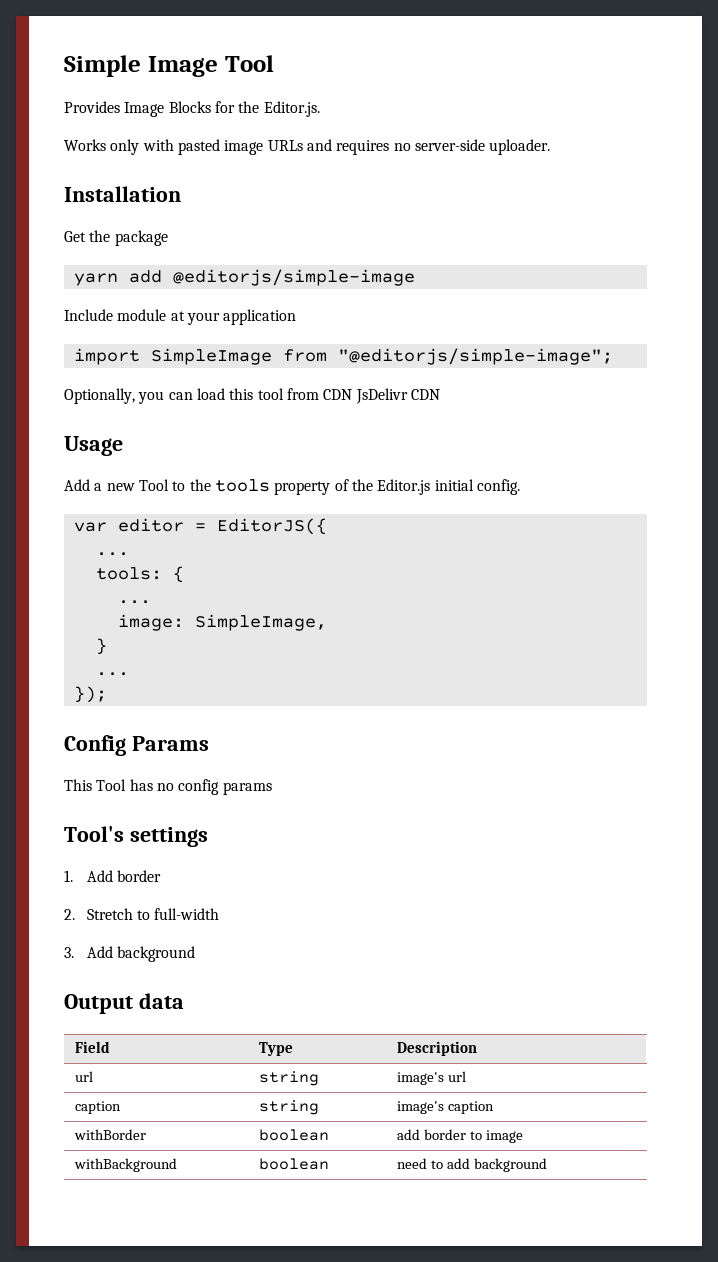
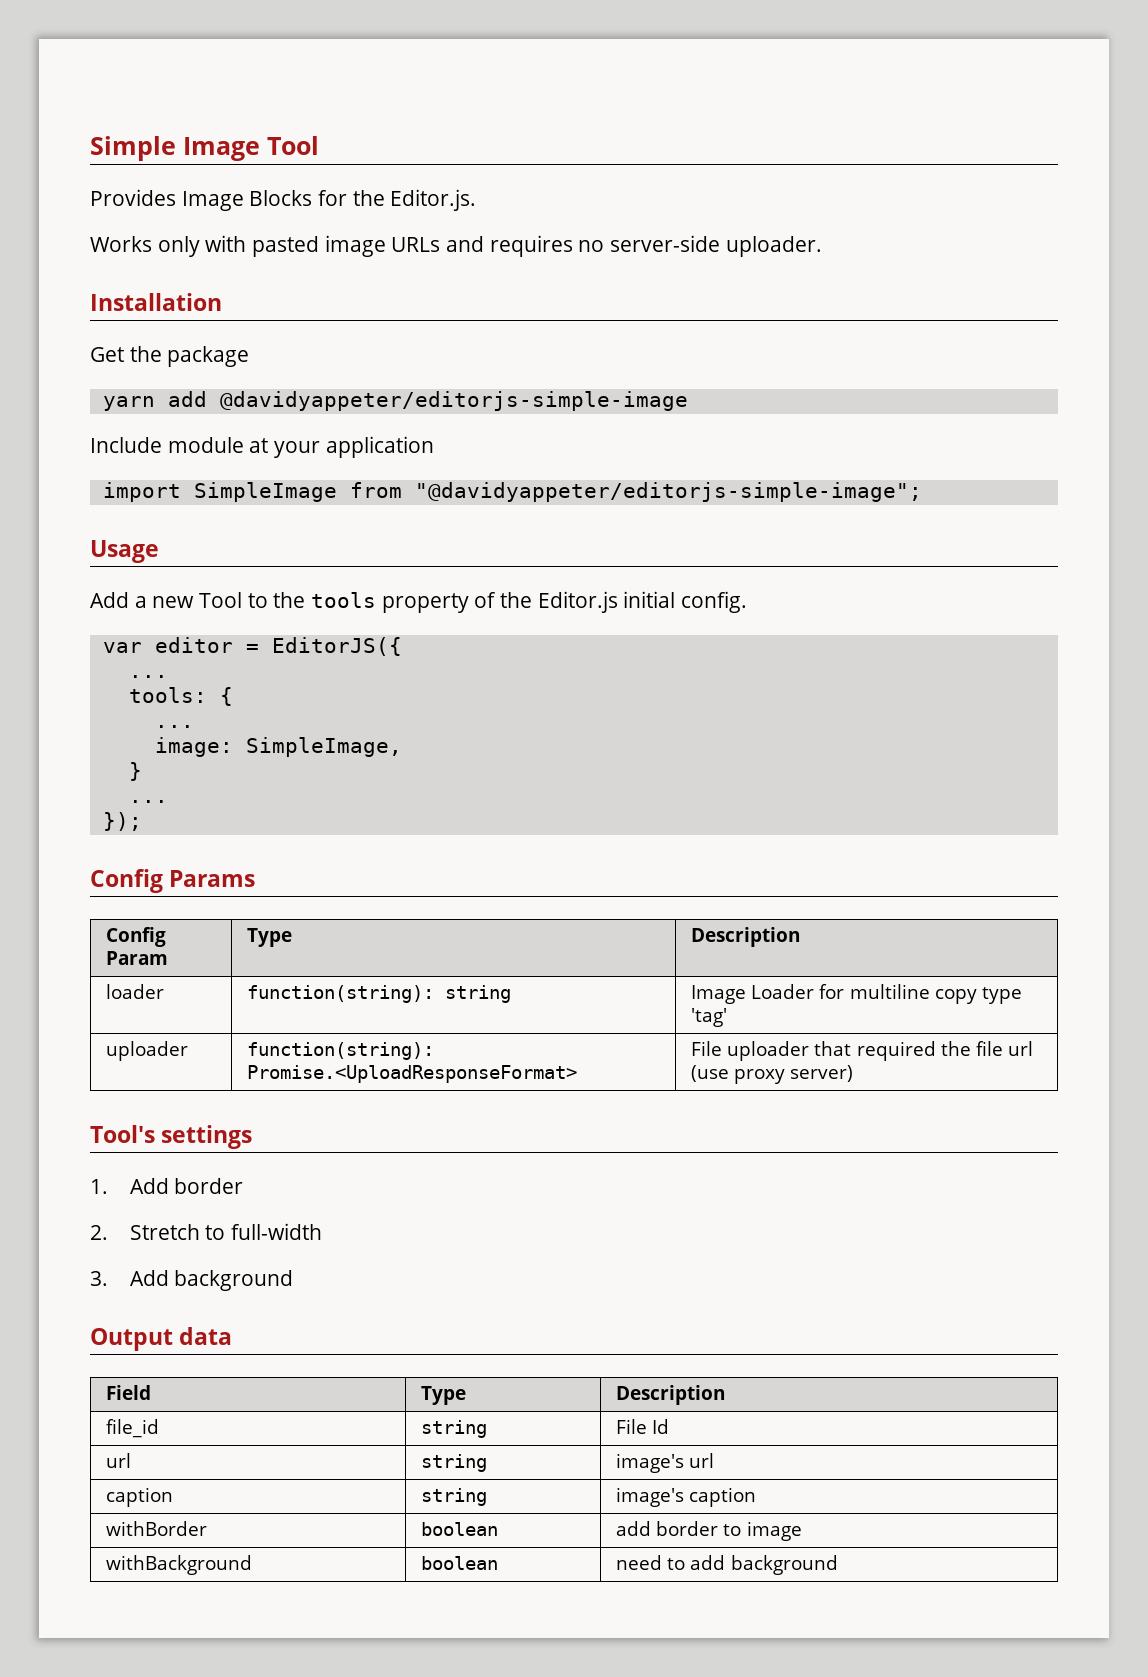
[172,269,415,286] @editorjs/simple-image -> [219,391,688,411] @davidyappeter/editorjs-simple-image
[337,348,613,365] [64,388,440,404] "@editorjs/simple-image"; // Optionally, you can load this tool from CDN JsDelivr CDN -> [414,482,922,502] "@davidyappeter/editorjs-simple-image";
[64,779,272,795] // This Tool has no config params -> [106,927,167,947] [106,951,169,965] [247,928,293,947] [691,927,801,947] [106,984,165,999] [247,985,512,1003] [691,984,1022,1004] [691,1008,728,1027] [106,1041,189,1061] [247,1042,435,1060] [247,1065,578,1083] [691,1041,1033,1061] [691,1065,854,1084] // Config Param | Type | Description // loader | function(string): string | Image Loader for multiline copy type 'tag' // uploader | function(string): Promise.<UploadResponseFormat> | File uploader that required the file url (use proxy server)
(478, 1048) none -> [106,1419,160,1438] [421,1420,488,1438] [616,1419,670,1434] // file_id | string | File Id

